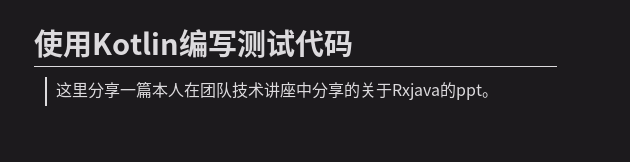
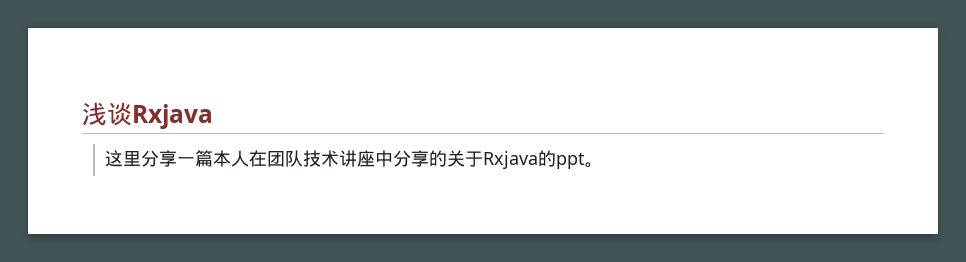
[34,29,353,58] 使用Kotlin编写测试代码 -> [82,102,213,129] 浅谈Rxjava

